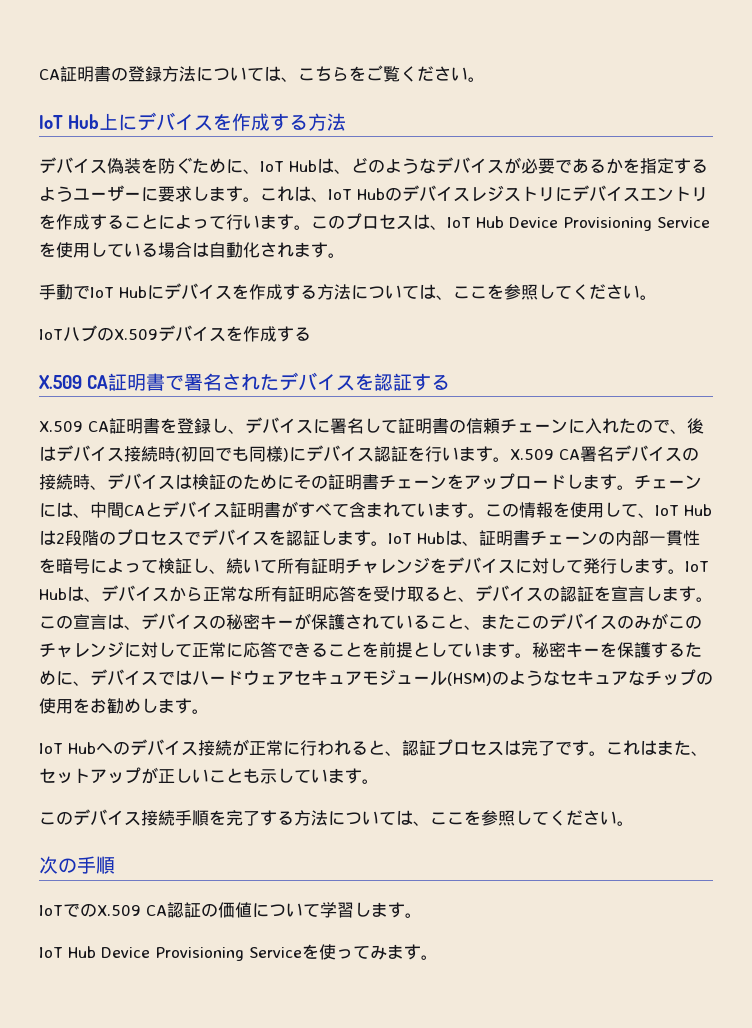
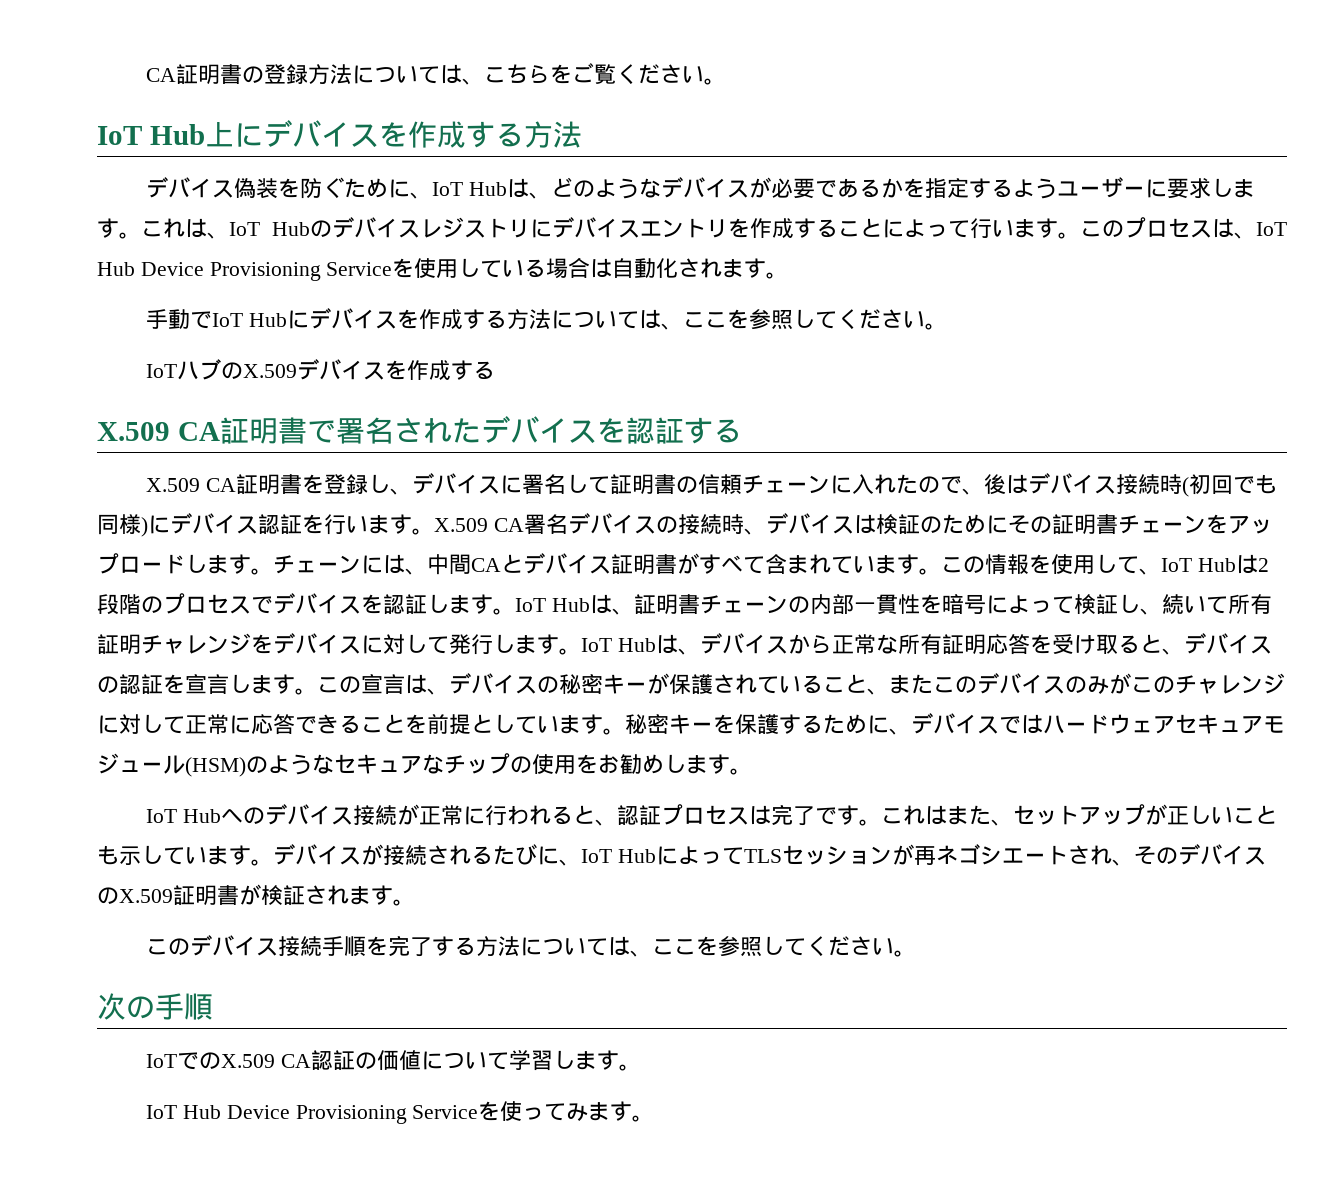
(379, 781) none -> [273,844,1266,866] [97,884,415,906] デバイスが接続されるたびに、IoT HubによってTLSセッションが再ネゴシエートされ、そのデバイスのX.509証明書が検証されます。

